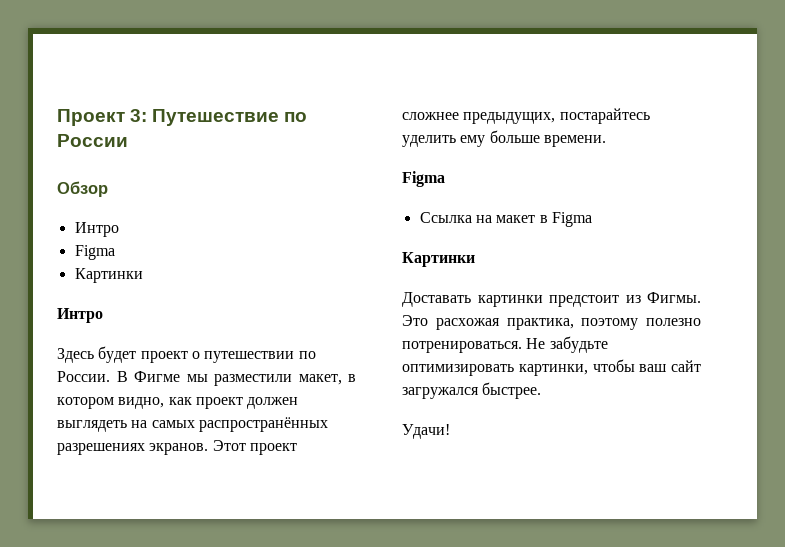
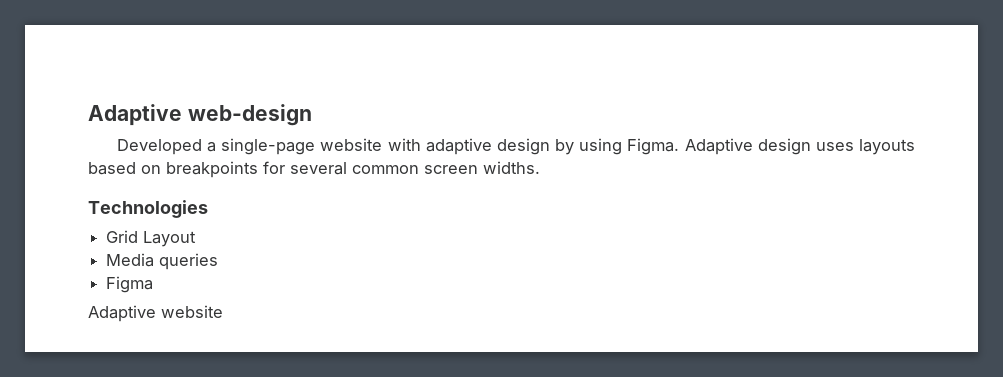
[57,109,308,126] [57,134,128,147] [57,181,108,197] [74,222,119,237] [74,245,115,260] [74,268,143,283] [57,308,103,323] [57,346,316,363] [57,371,356,386] [57,397,299,409] [57,417,328,432] [57,440,297,455] [402,108,650,124] [402,130,606,147] [402,171,445,187] [419,212,592,227] [402,252,475,267] [402,292,701,307] [402,315,701,330] [402,336,608,353] [402,359,701,376] [402,382,542,399] [402,424,450,439] Проект 3: Путешествие по России // Обзор // Интро // Figma // Картинки // Интро // Здесь будет проект о путешествии по России. В Фигме мы разместили макет, в котором видно, как проект должен выглядеть на самых распространённых разрешениях экранов. Этот проект сложнее предыдущих, постарайтесь уделить ему больше времени. // Figma // Ссылка на макет в Figma // Картинки // Доставать картинки предстоит из Фигмы. Это расхожая практика, поэтому полезно потренироваться. Не забудьте оптимизировать картинки, чтобы ваш сайт загружался быстрее. // Удачи! -> [88,104,312,126] [116,138,916,155] [88,161,540,178] [88,200,208,218] [106,230,197,247] [106,253,219,270] [106,276,154,293] [88,305,223,322] Adaptive web-design // Developed a single-page website with adaptive design by using Figma. Adaptive design uses layouts based on breakpoints for several common screen widths. // Technologies // Grid Layout // Media queries // Figma // Adaptive website

